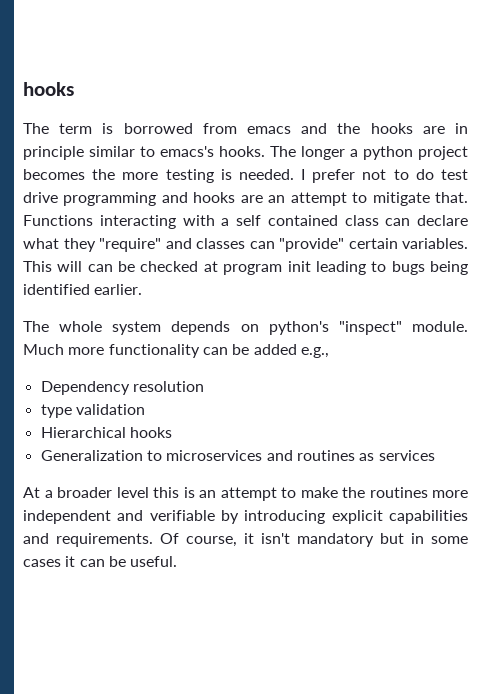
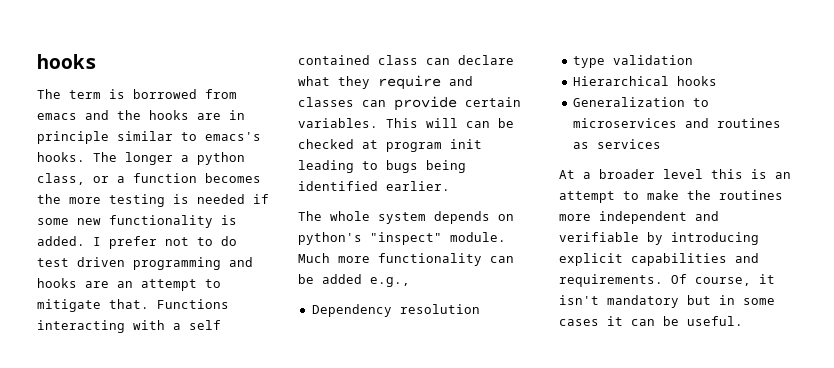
[418,146,468,160] project -> [37,173,197,185] class, or a function
[238,169,294,180] needed. -> [197,194,269,204] [37,215,237,228] [37,236,85,246] needed if some new functionality is added.
[23,192,58,203] drive -> [77,257,125,267] driven
[99,238,161,252] "require" -> [378,75,441,90] require
[279,238,344,252] "provide" -> [394,96,457,111] provide

